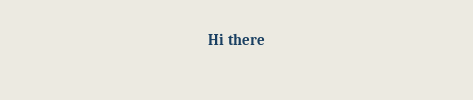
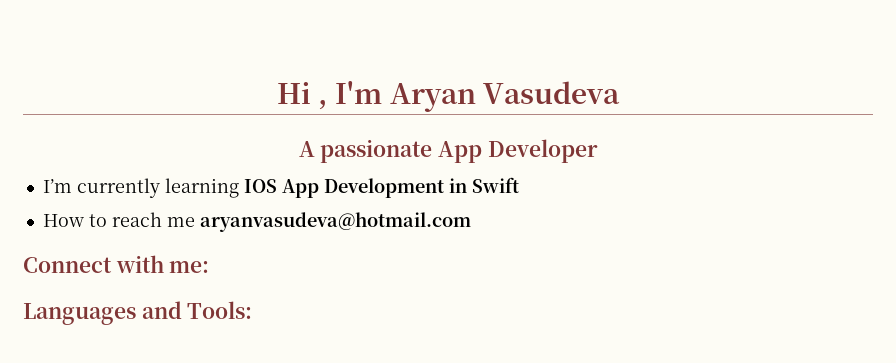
[228,33,266,45] there -> [318,81,621,112] [298,139,598,163] [42,177,519,198] [42,212,471,232] [23,255,210,273] [23,301,253,325] , I'm Aryan Vasudeva // A passionate App Developer // I’m currently learning IOS App Development in Swift // How to reach me aryanvasudeva@hotmail.com // Connect with me: // Languages and Tools:

